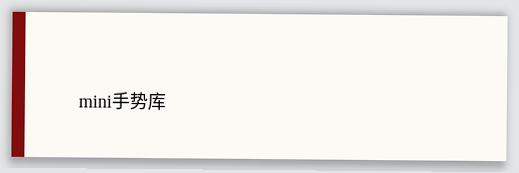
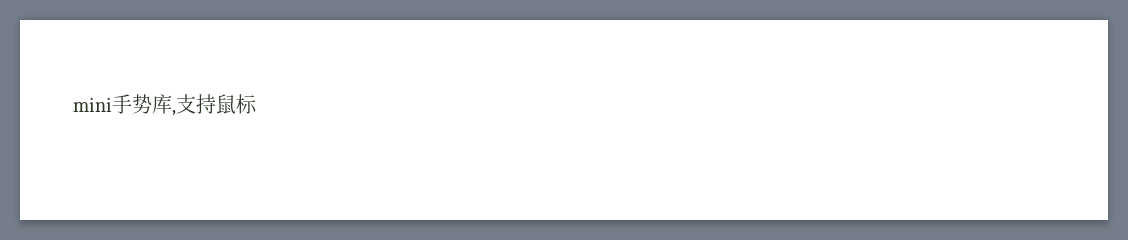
(166, 101) none -> [172,94,257,116] ,支持鼠标

